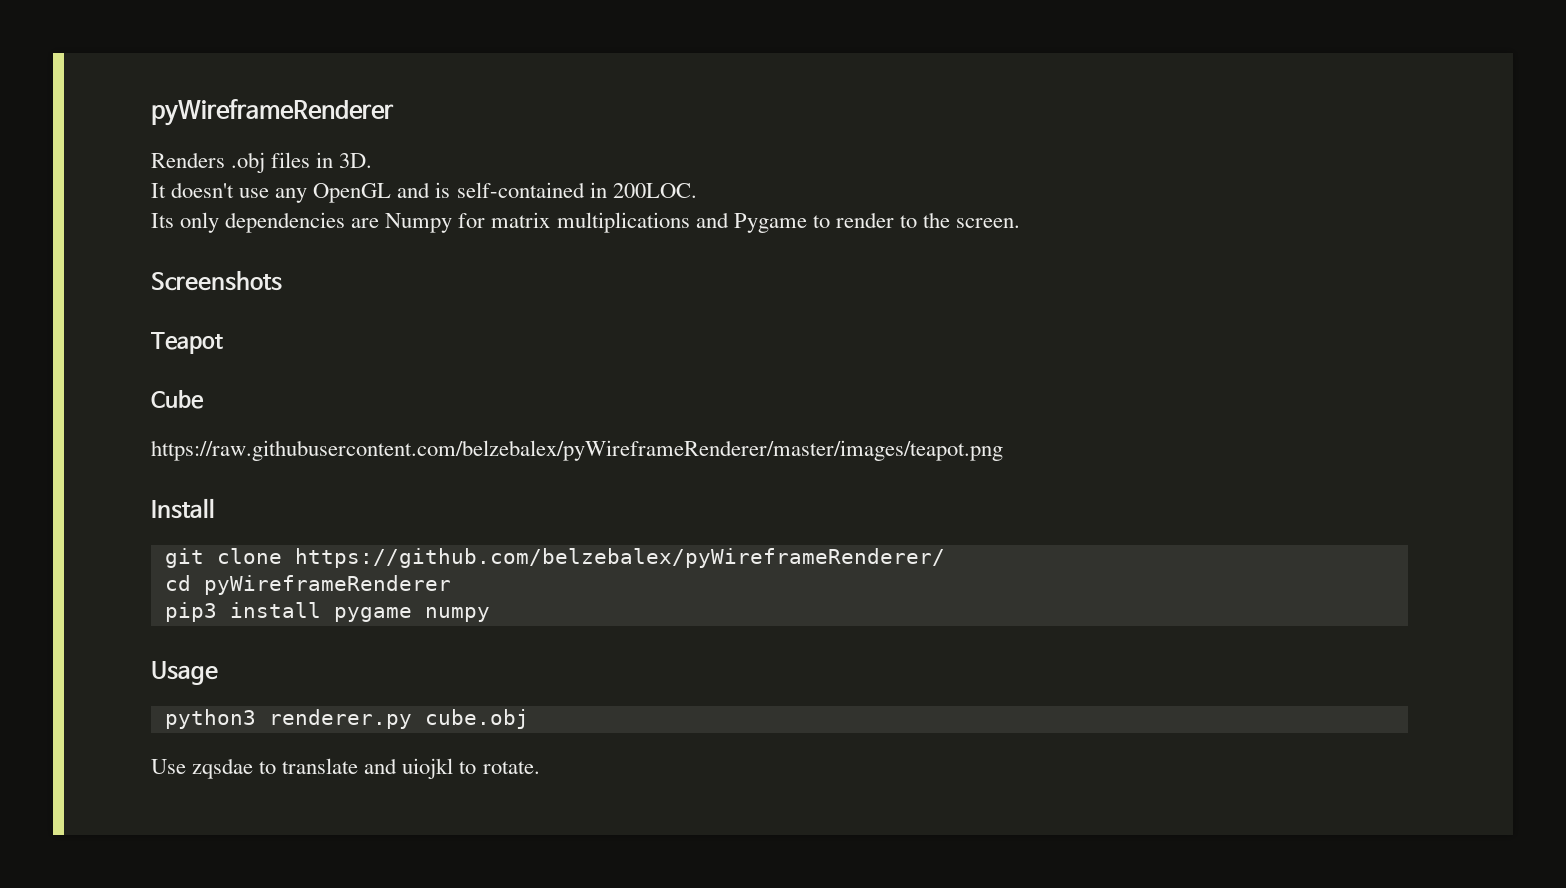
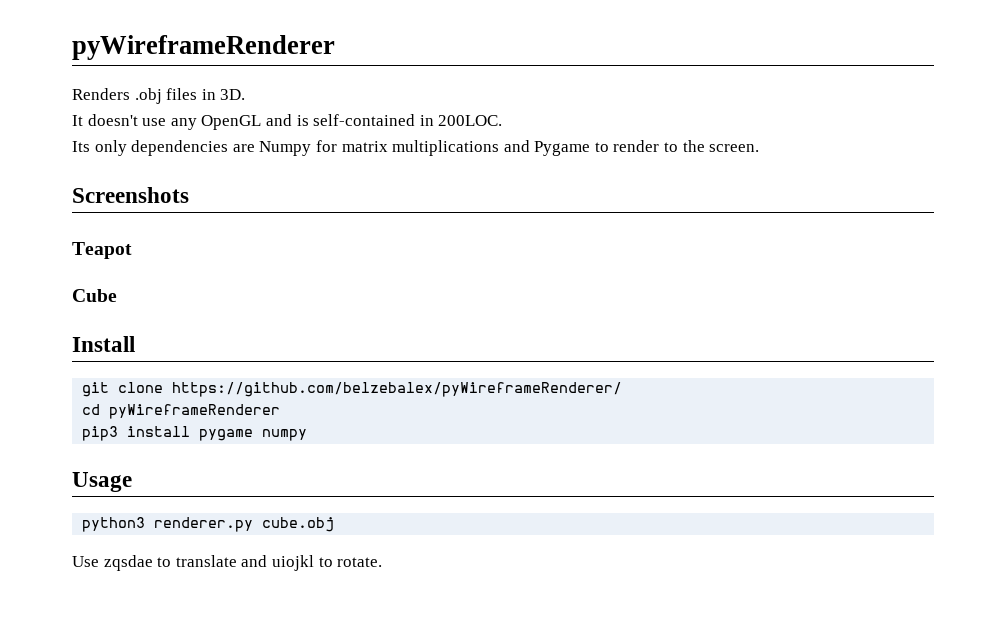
[151,440,1003,461] // https://raw.githubusercontent.com/belzebalex/pyWireframeRenderer/master/images/teapot.png -> (117, 295) none

